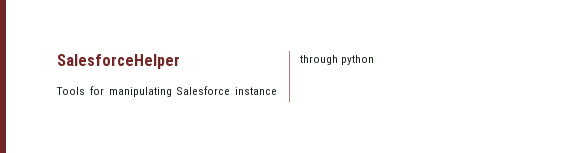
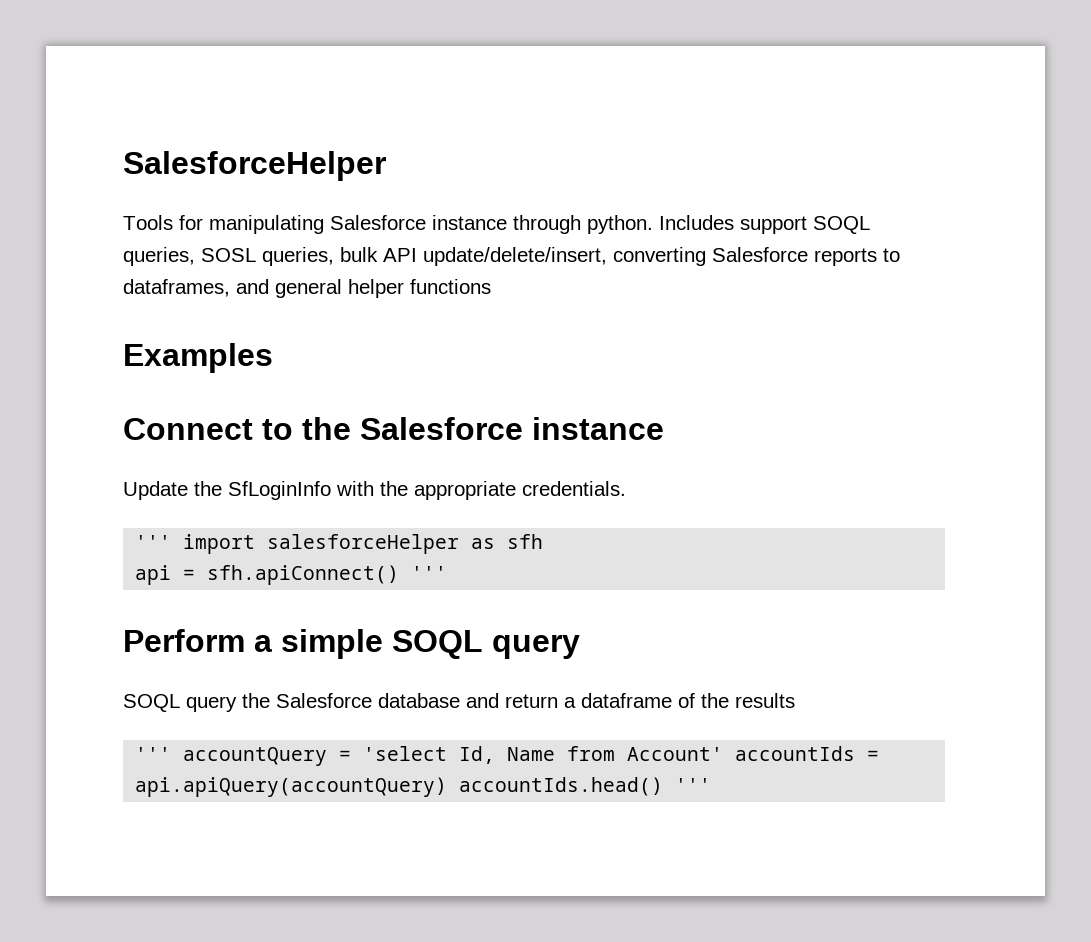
[341,55,375,65] python -> [587,215,870,234] [123,247,900,266] [123,279,491,298] [123,343,273,373] [123,417,664,440] [123,481,626,500] [135,534,544,554] [135,565,448,585] [123,629,580,659] [123,693,795,712] [135,746,880,766] [135,777,712,797] python. Includes support SOQL queries, SOSL queries, bulk API update/delete/insert, converting Salesforce reports to dataframes, and general helper functions // Examples // Connect to the Salesforce instance // Update the SfLoginInfo with the appropriate credentials. // ''' import salesforceHelper as sfh // api = sfh.apiConnect() ''' // Perform a simple SOQL query // SOQL query the Salesforce database and return a dataframe of the results // ''' accountQuery = 'select Id, Name from Account' accountIds = api.apiQuery(accountQuery) accountIds.head() '''

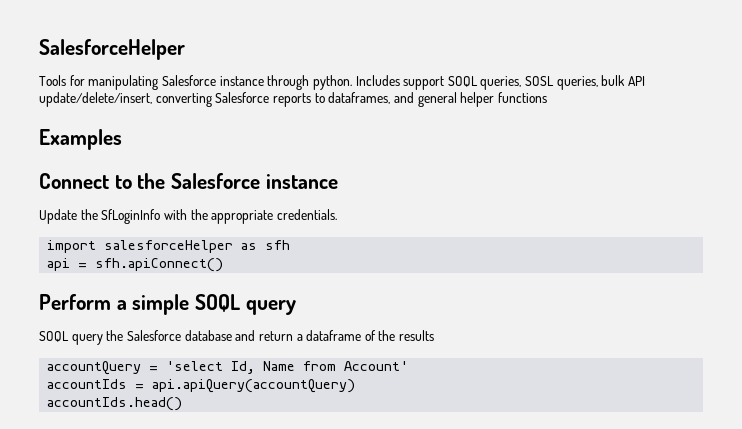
[135,535,172,549] ''' -> (337, 214) none
[411,566,448,580] ''' -> (224, 265) none
[135,747,172,761] ''' -> (435, 335) none
(724, 754) none -> (409, 366) //
[459,777,712,796] accountIds.head() ''' -> [47,397,183,411] // accountIds.head()

